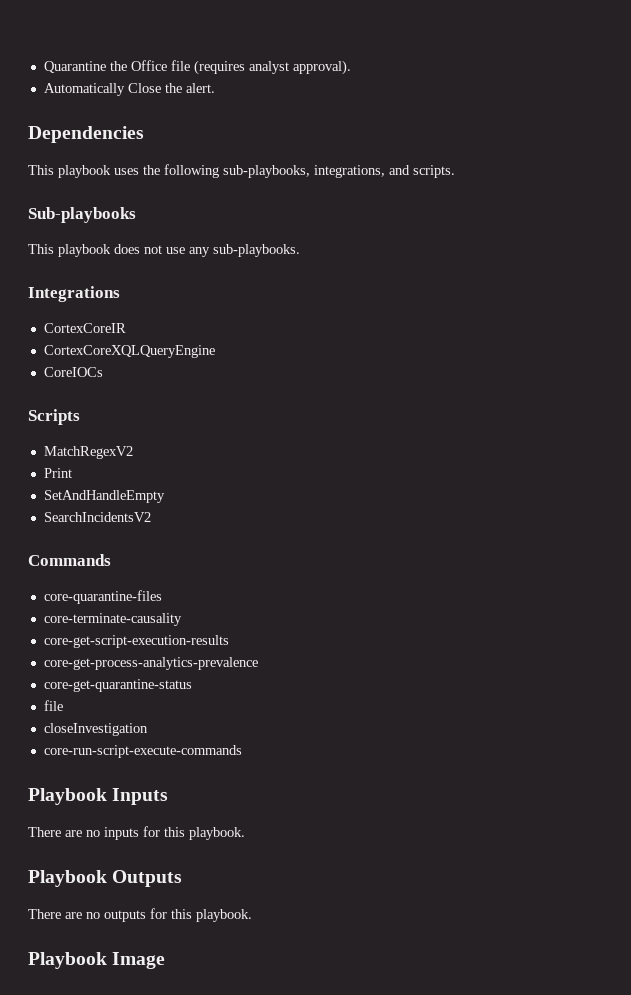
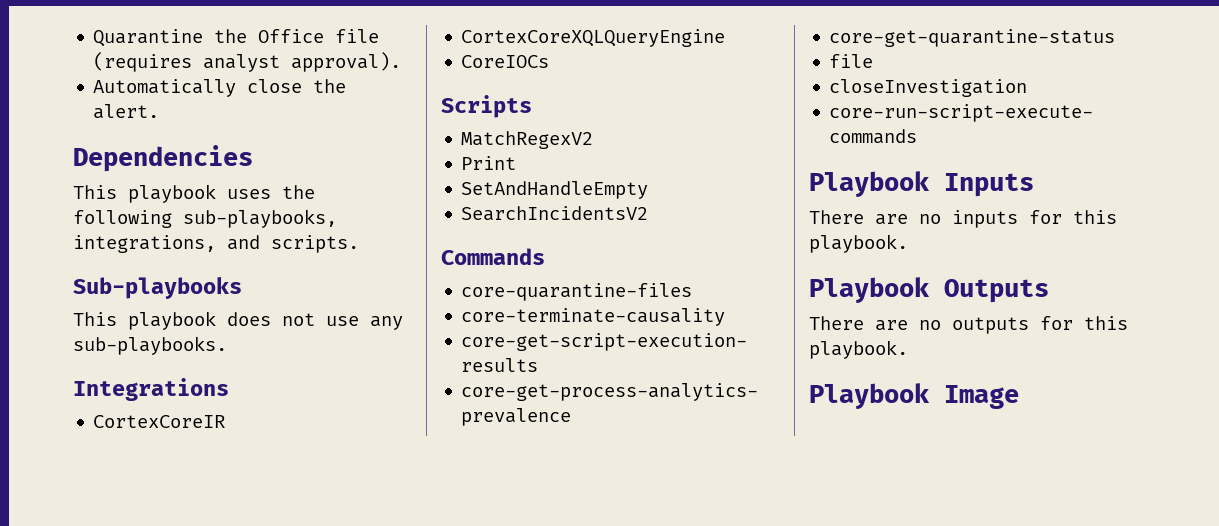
[127,83,161,93] Close -> [247,79,303,93] close

